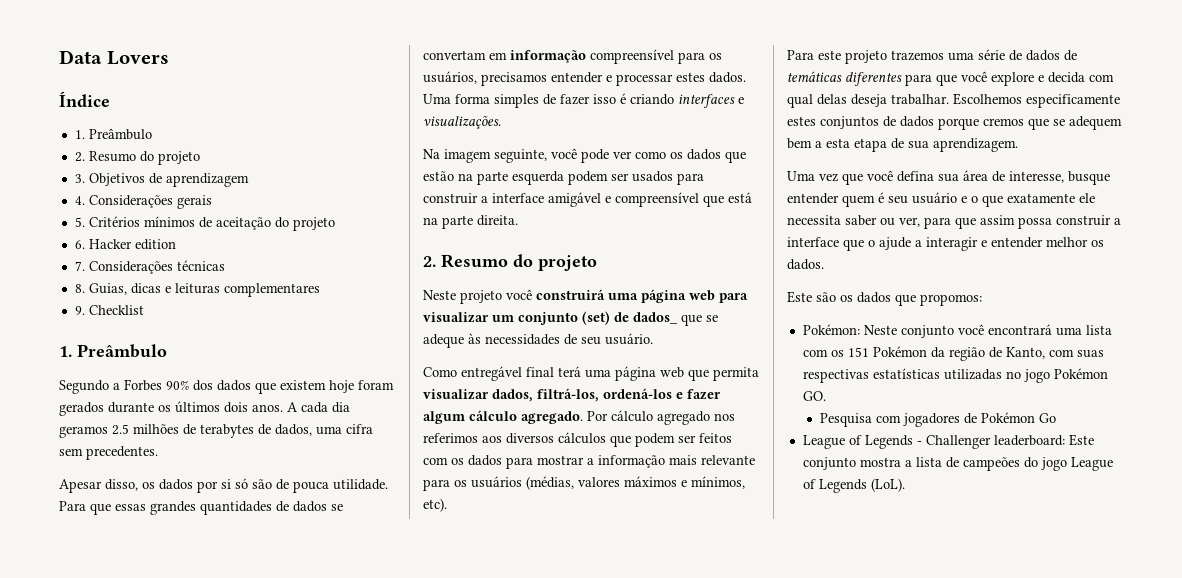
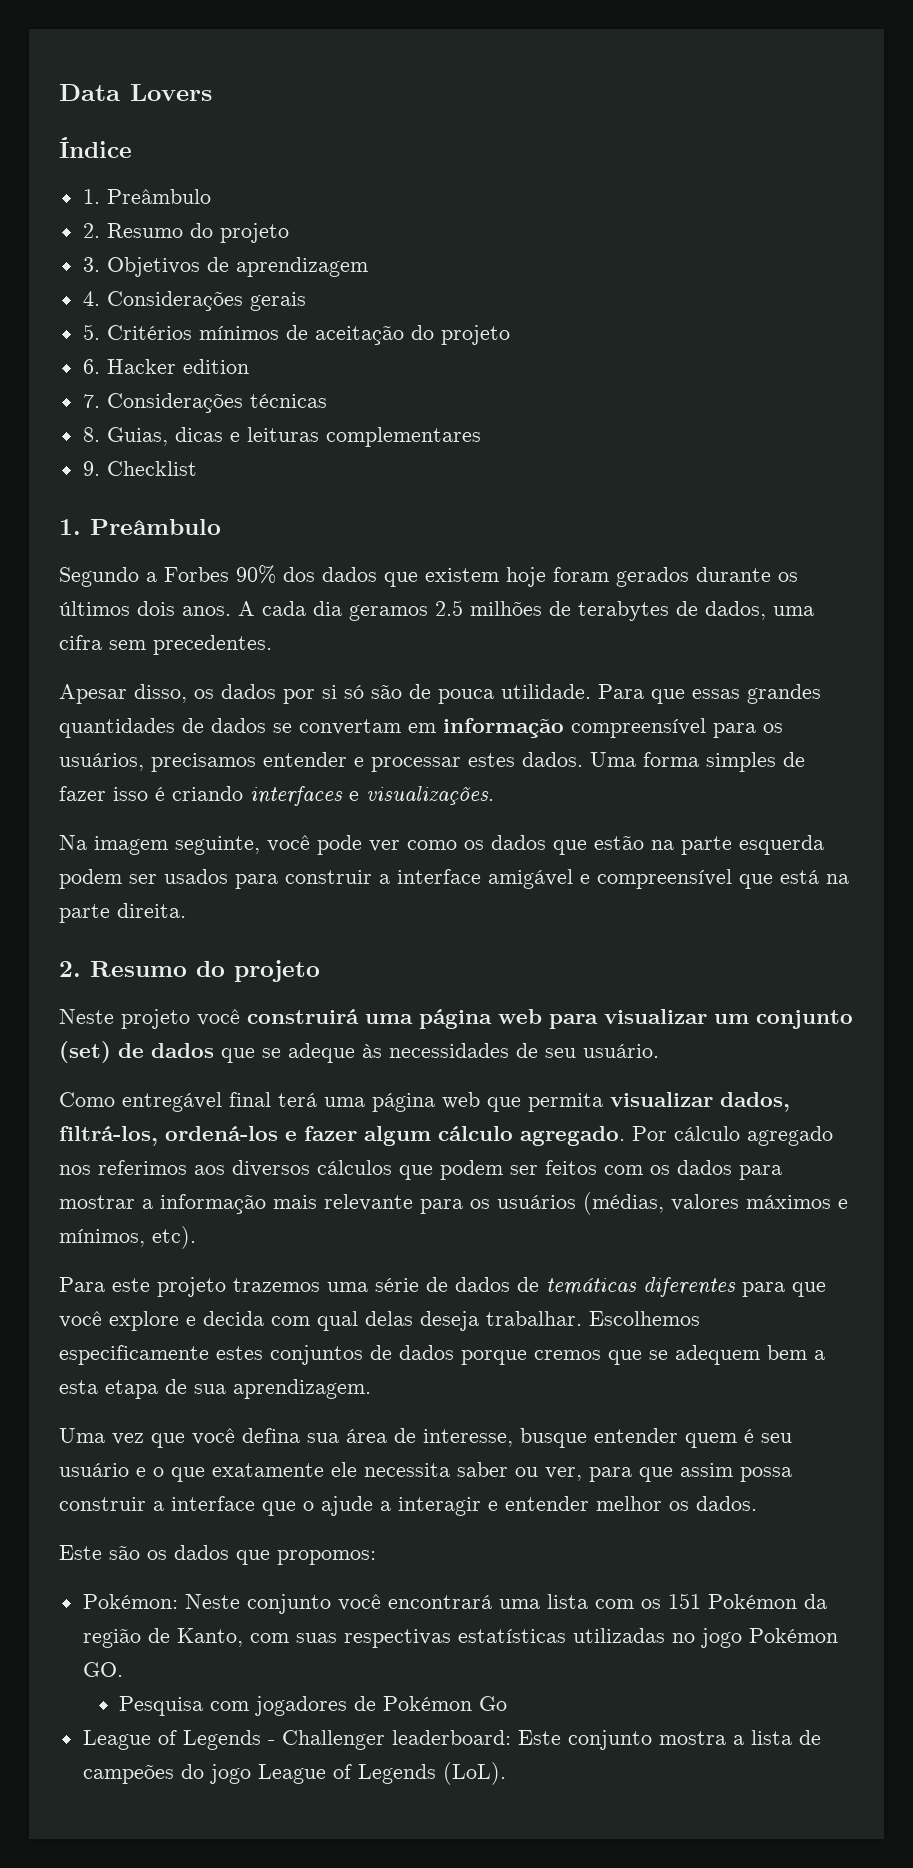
[633,312,677,324] dados_ -> [151,1043,214,1058] dados

